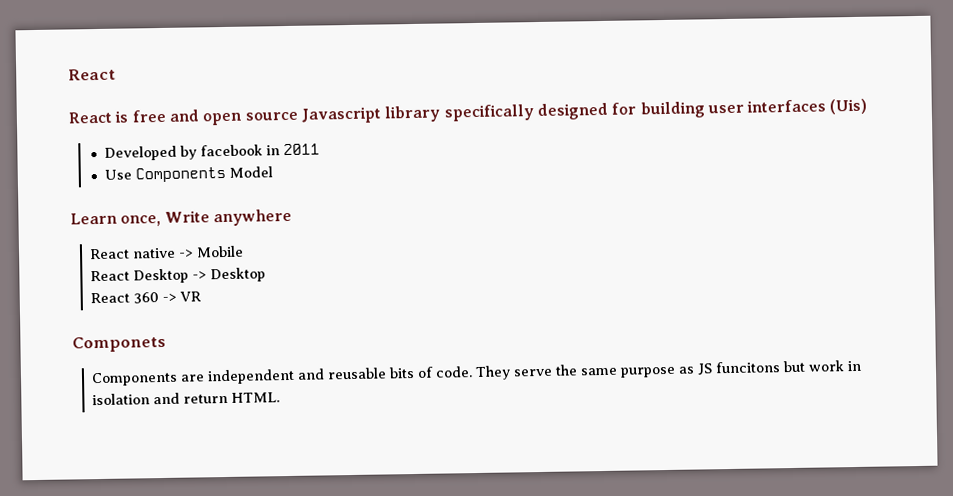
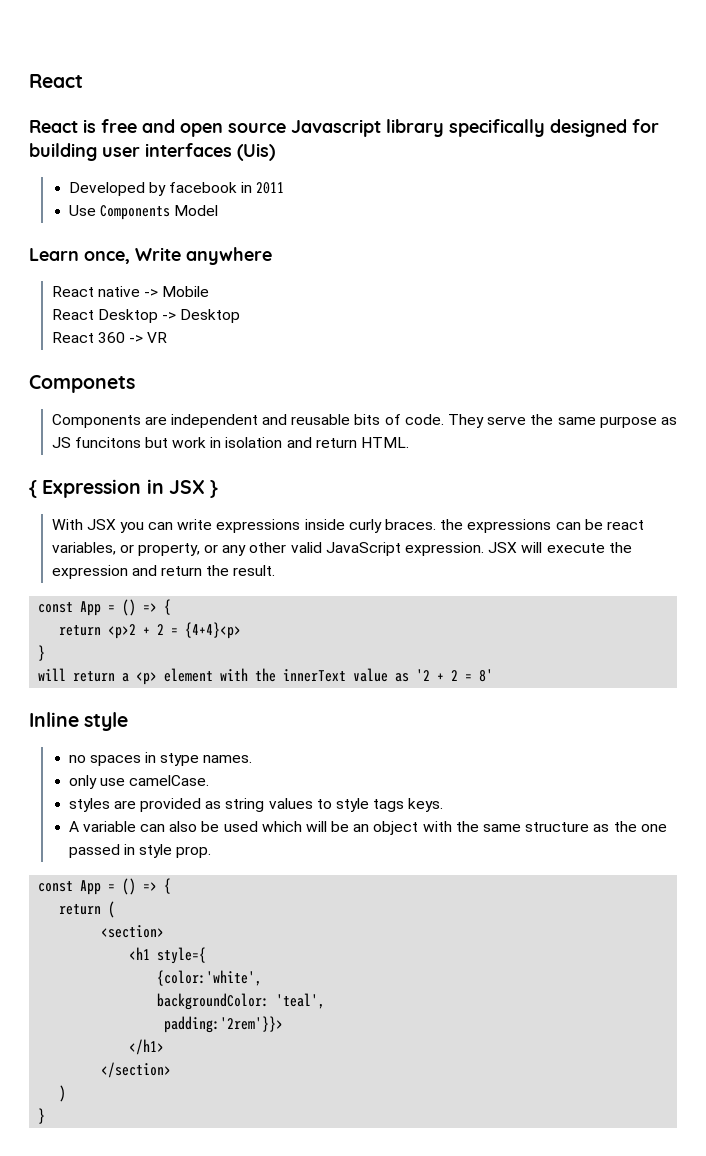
(281, 397) none -> [29,479,219,498] [51,519,644,533] [51,542,632,556] [51,565,276,579] [38,599,172,616] [59,622,242,639] [38,645,46,661] [38,668,494,685] [29,712,129,731] [68,752,253,766] [68,775,209,789] [68,798,444,812] [68,821,667,835] [68,844,212,858] [38,878,172,895] [59,901,116,918] [101,925,165,938] [129,947,207,964] [157,970,263,986] [157,993,326,1010] [164,1016,284,1033] [129,1039,165,1055] [101,1062,172,1078] [59,1085,67,1102] [38,1108,46,1124] // { Expression in JSX } // With JSX you can write expressions inside curly braces. the expressions can be react variables, or property, or any other valid JavaScript expression. JSX will execute the expression and return the result. // const App = () => { // return <p>2 + 2 = {4+4}<p> // } // will return a <p> element with the innerText value as '2 + 2 = 8' // Inline style // no spaces in stype names. // only use camelCase. // styles are provided as string values to style tags keys. // A variable can also be used which will be an object with the same structure as the one passed in style prop. // const App = () => { // return ( // <section> // <h1 style={ // {color:'white', // backgroundColor: 'teal', // padding:'2rem'}}> // </h1> // </section> // ) // }

